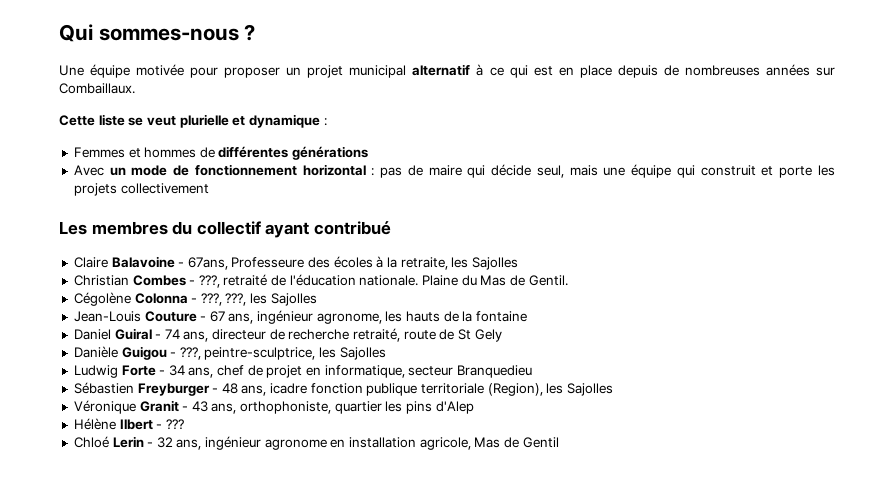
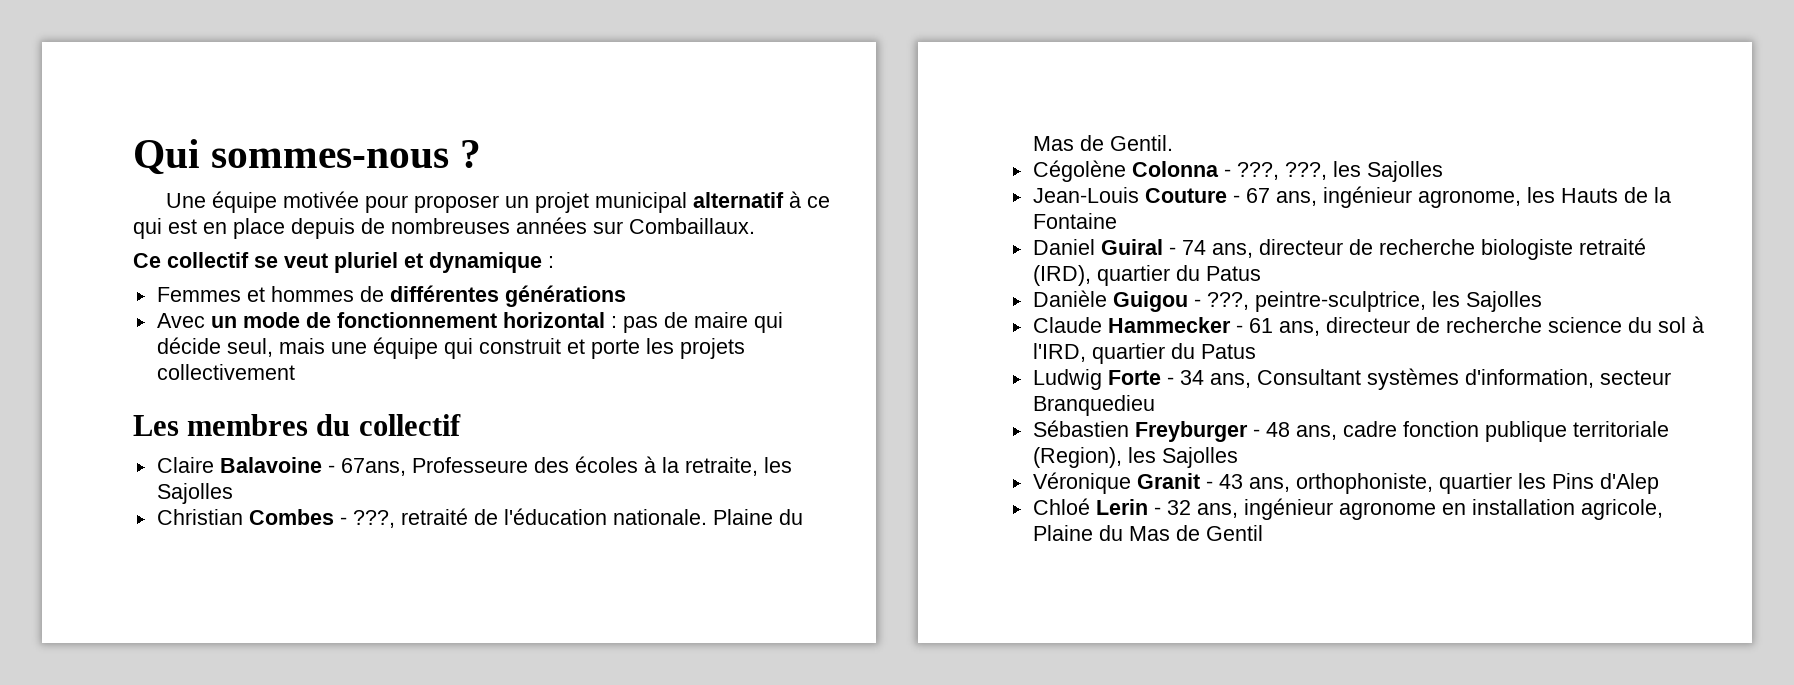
[59,114,125,126] Cette liste -> [133,252,249,268] Ce collectif
[179,114,229,128] plurielle -> [334,252,398,273] pluriel
[265,221,391,238] ayant contribué -> (461, 425) none
[406,311,441,322] hauts -> [1560,188,1618,203] Hauts
[475,311,527,322] fontaine -> [1032,213,1117,229] Fontaine
[353,328,502,342] retraité, route de St Gely -> [1480,238,1646,260] [1032,265,1261,286] biologiste retraité (IRD), quartier du Patus
(386, 353) none -> [1032,316,1704,336] [1032,343,1256,364] // Claude Hammecker - 61 ans, directeur de recherche science du sol à l'IRD, quartier du Patus
[217,365,405,378] chef de projet en informatique, -> [1256,368,1594,390] Consultant systèmes d'information,
[270,383,308,394] icadre -> [1342,421,1397,437] cadre
[406,401,433,414] pins -> [1551,473,1594,489] Pins
[73,418,184,430] // Hélène Ilbert - ??? -> (1659, 483) none
(471, 443) none -> [1032,525,1123,541] Plaine du

